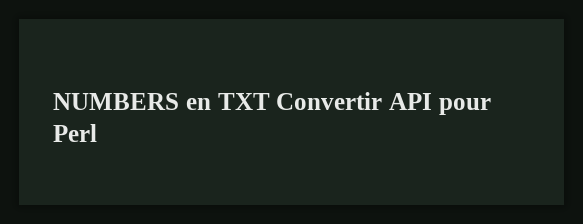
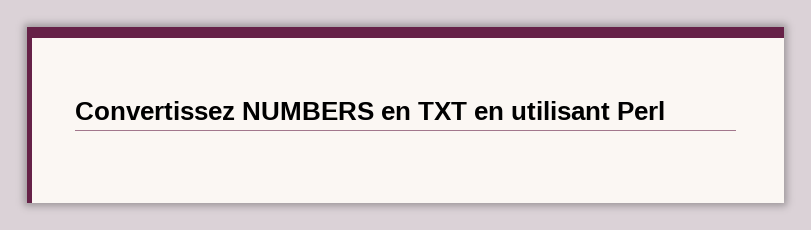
(53, 101) none -> [75,101,235,120] Convertissez
[276,92,491,115] Convertir API pour -> [474,101,611,120] en utilisant

